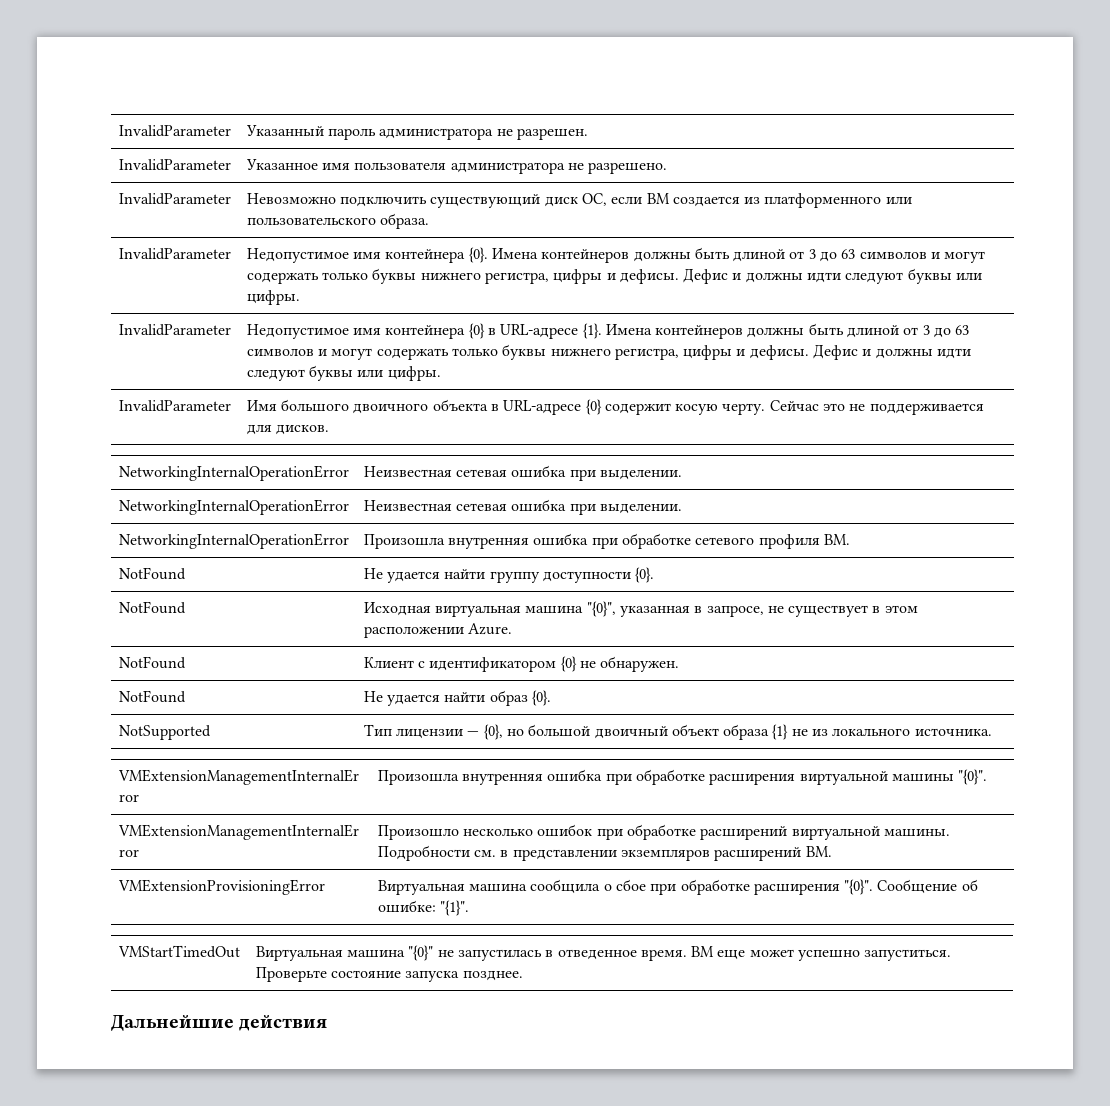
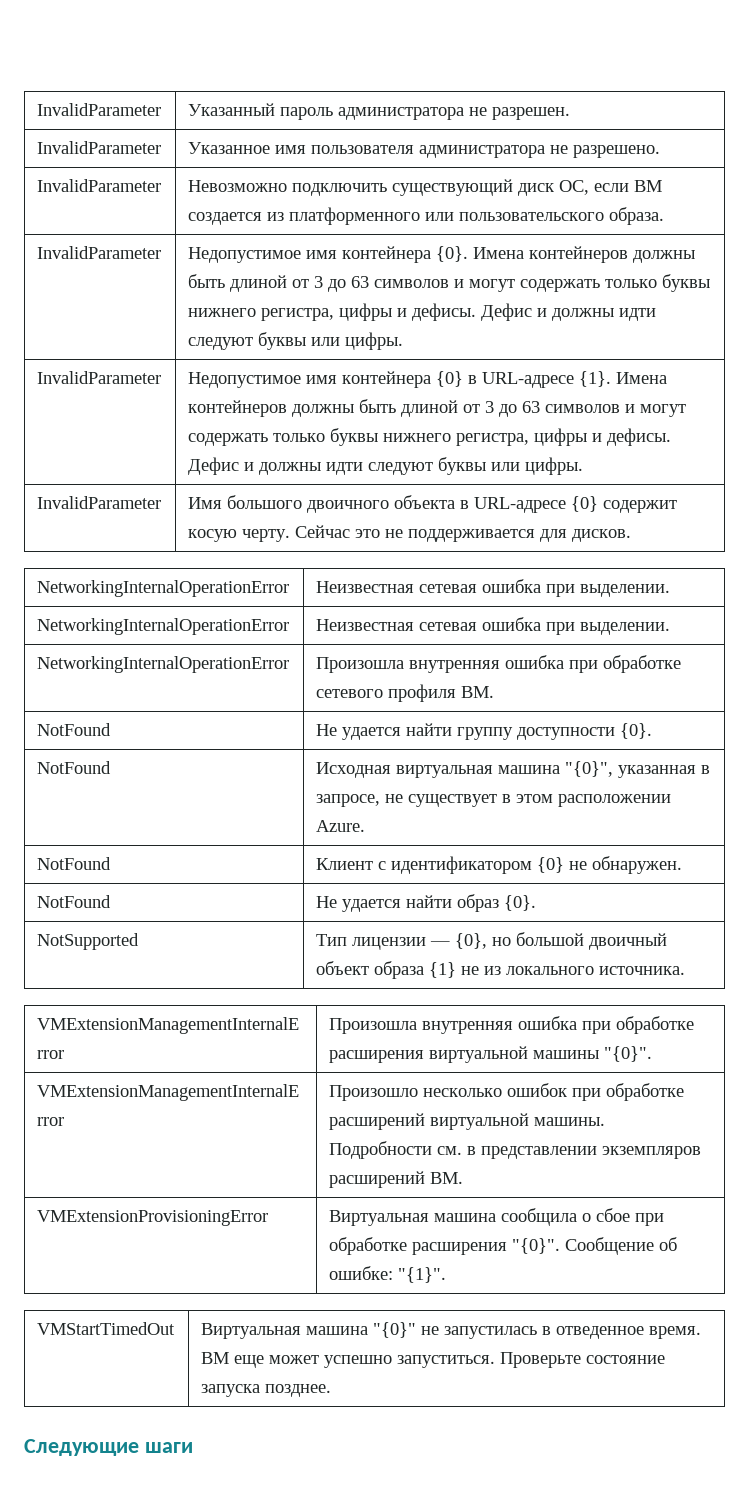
[111,1014,328,1031] Дальнейшие действия -> [24,1439,193,1456] Следующие шаги

